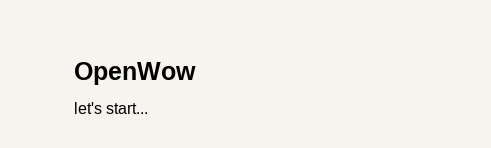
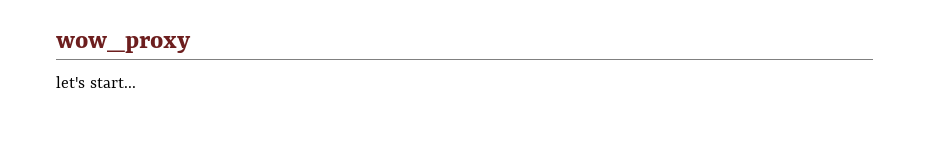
[74,62,196,85] OpenWow -> [56,36,191,53] wow_proxy

